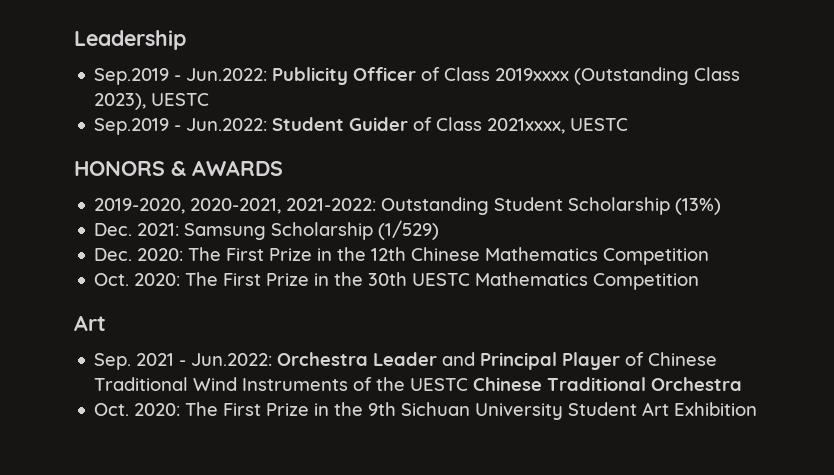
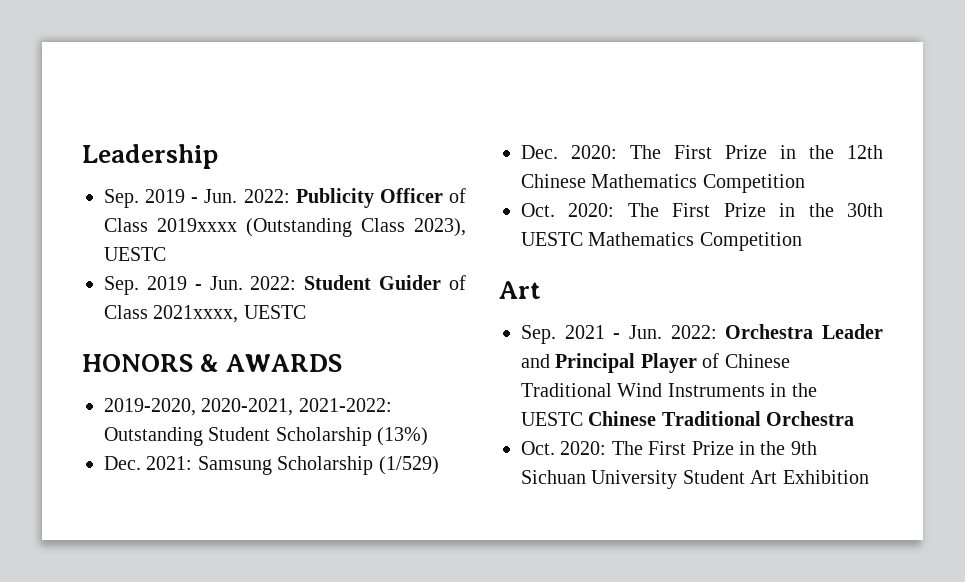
[94,68,268,85] Sep.2019 - Jun.2022: -> [104,189,290,208] Sep. 2019 - Jun. 2022:
[94,118,268,135] Sep.2019 - Jun.2022: -> [104,276,297,295] Sep. 2019 - Jun. 2022:
[191,353,273,366] Jun.2022: -> [629,325,717,339] Jun. 2022:
[353,377,373,391] of -> [770,383,787,397] in

